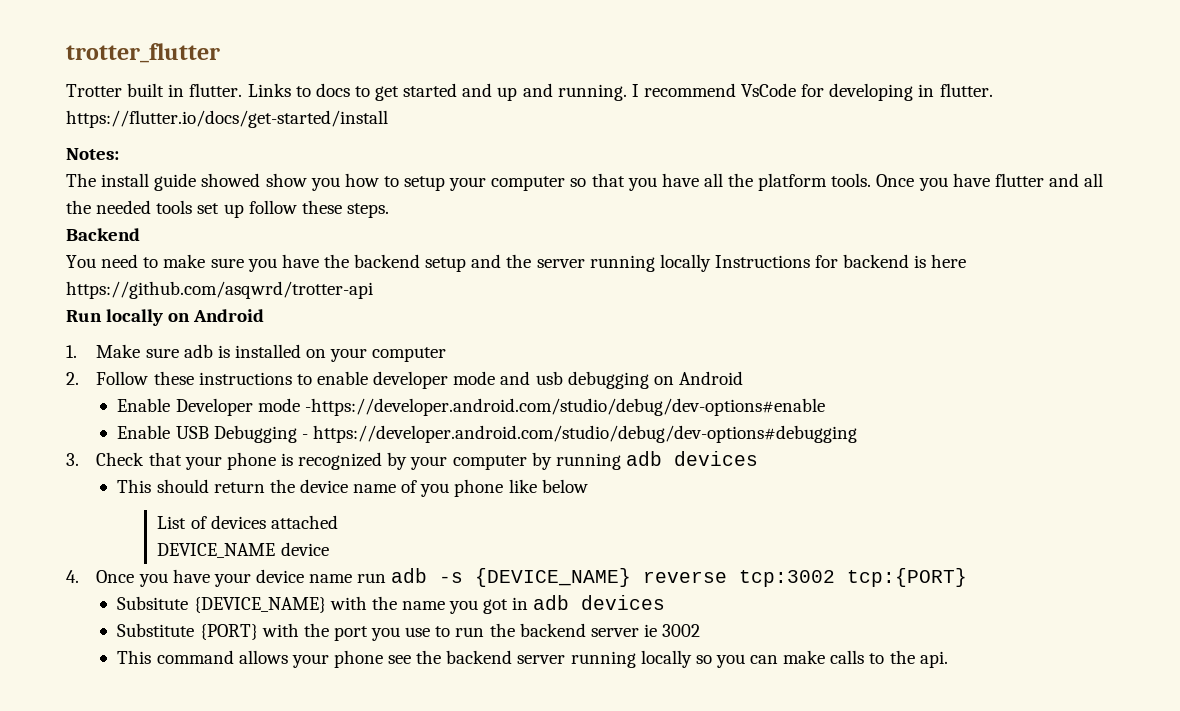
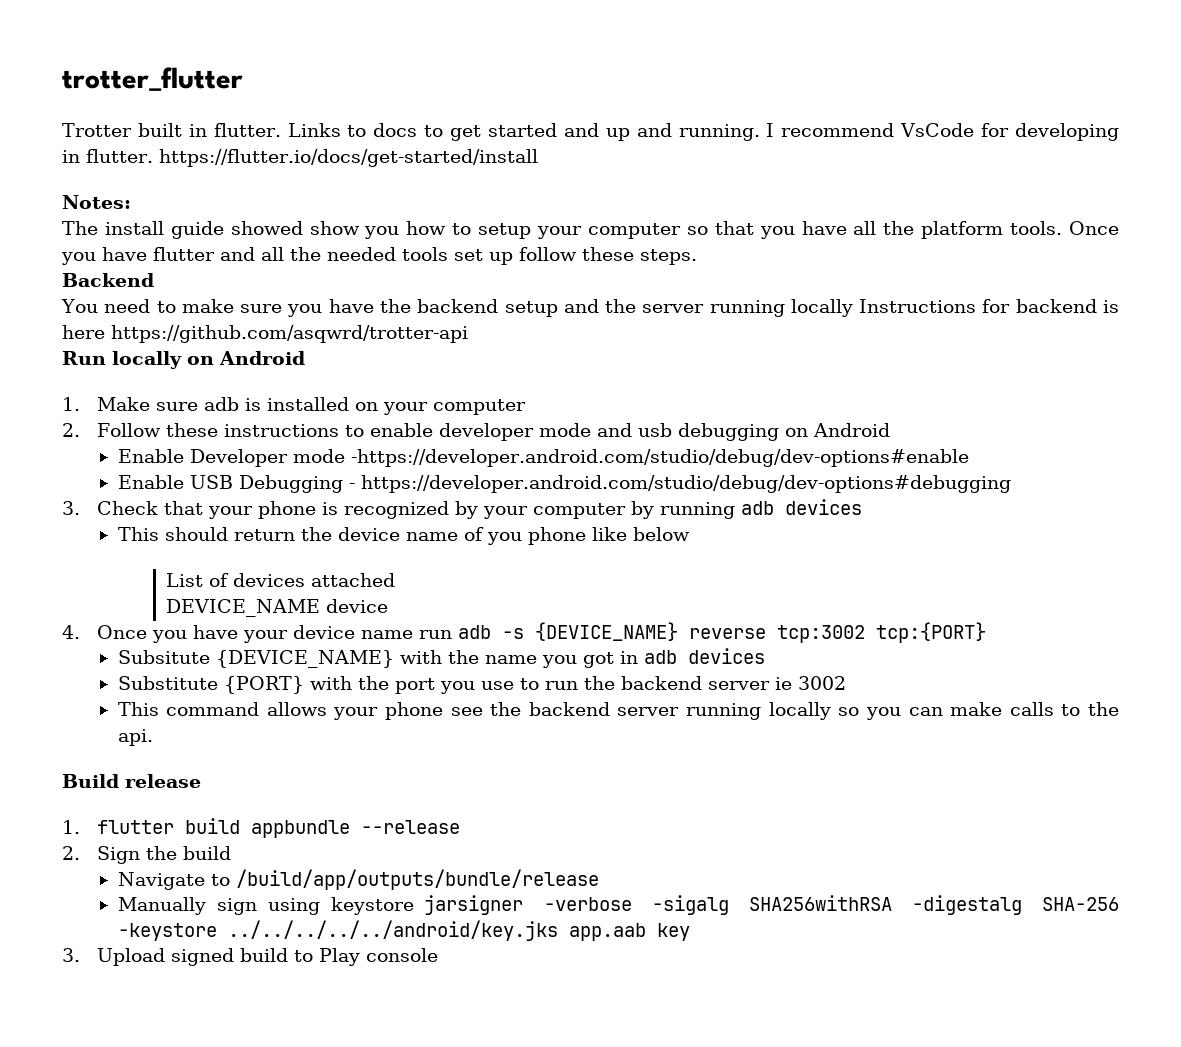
(948, 659) none -> [62,774,201,788] [62,818,460,838] [62,846,231,864] [117,869,599,890] [117,895,1119,915] [117,920,690,941] [62,948,438,966] // Build release // 1. flutter build appbundle --release // 2. Sign the build // Navigate to /build/app/outputs/bundle/release // Manually sign using keystore jarsigner -verbose -sigalg SHA256withRSA -digestalg SHA-256 -keystore ../../../../../android/key.jks app.aab key // 3. Upload signed build to Play console

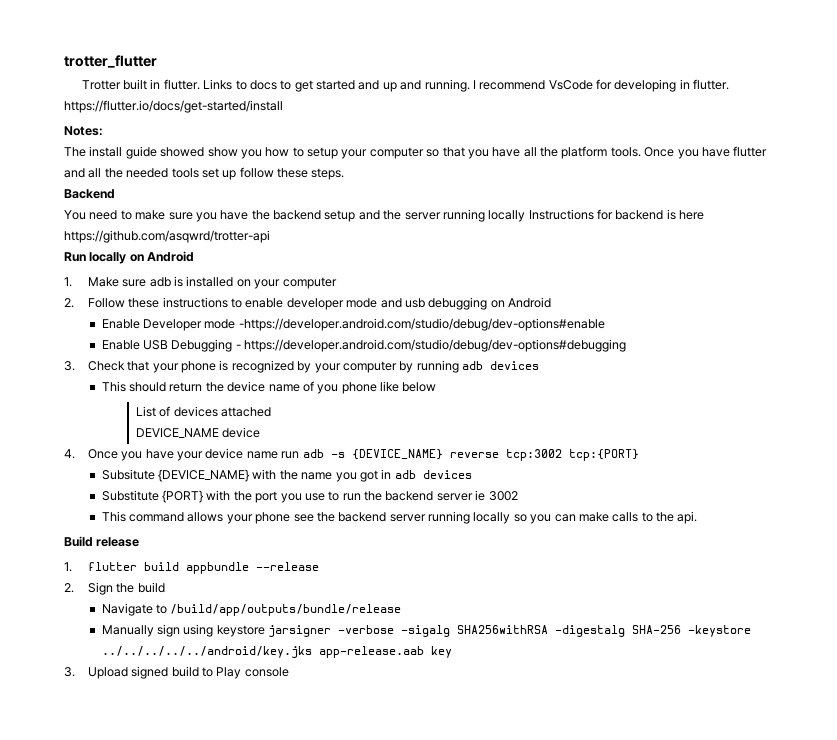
[568,923,646,941] app.aab -> [318,646,424,658] app-release.aab

